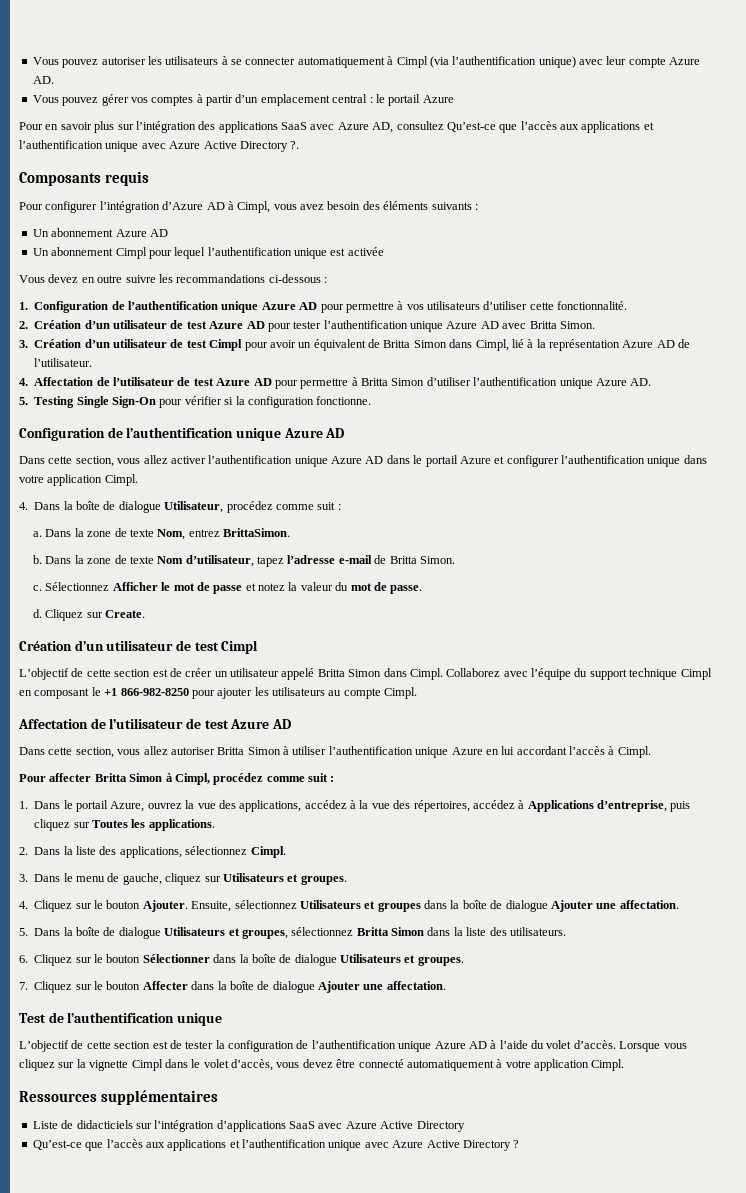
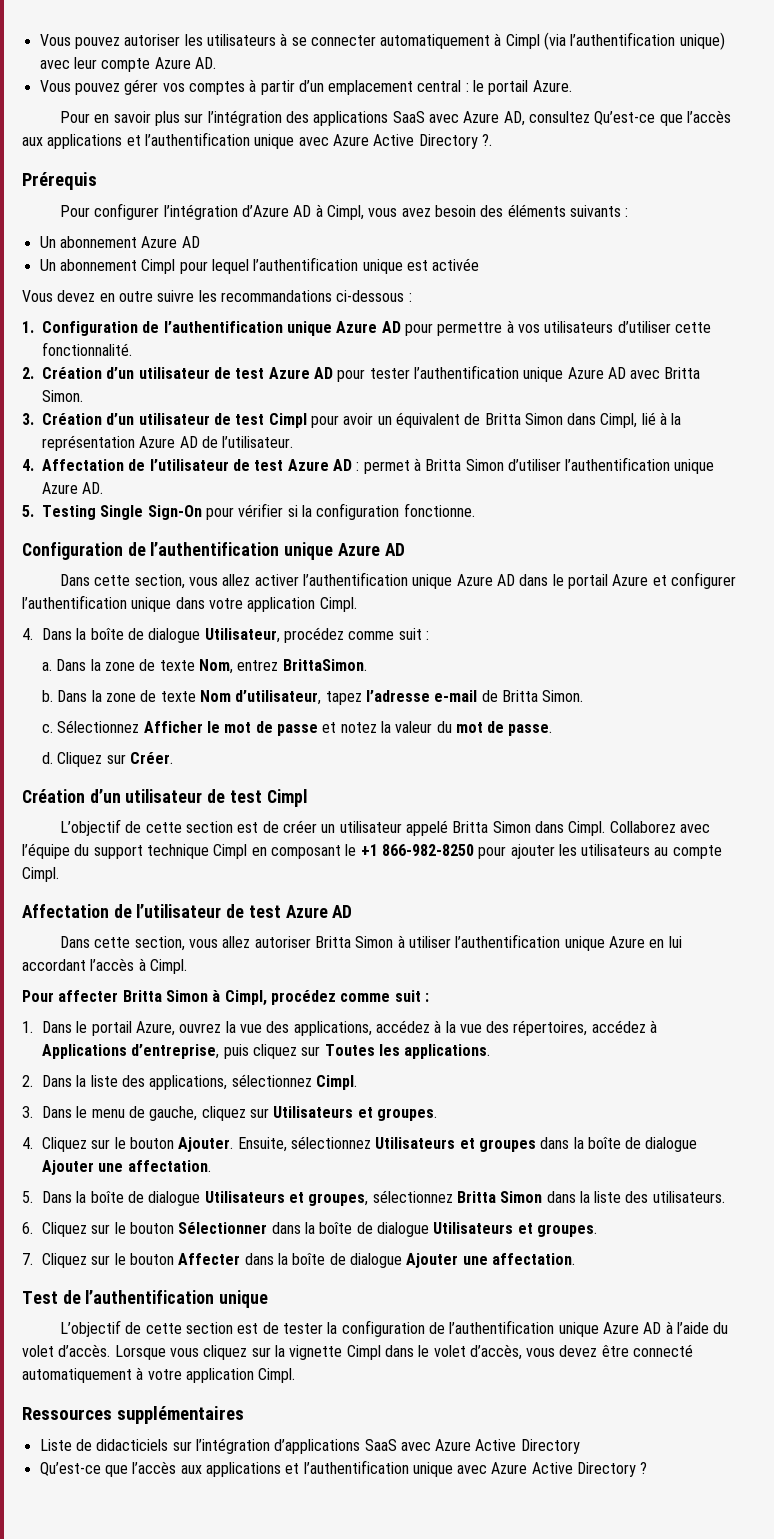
[422,95,454,103] Azure -> [532,80,572,92] Azure.
[19,171,150,186] Composants requis -> [22,172,97,190] Prérequis
[274,378,349,389] pour permettre -> [356,460,410,474] : permet
[105,610,146,618] Create. -> [129,752,173,764] Créer.

